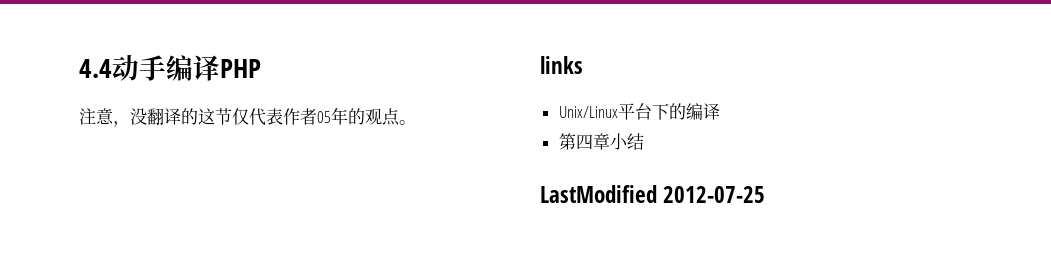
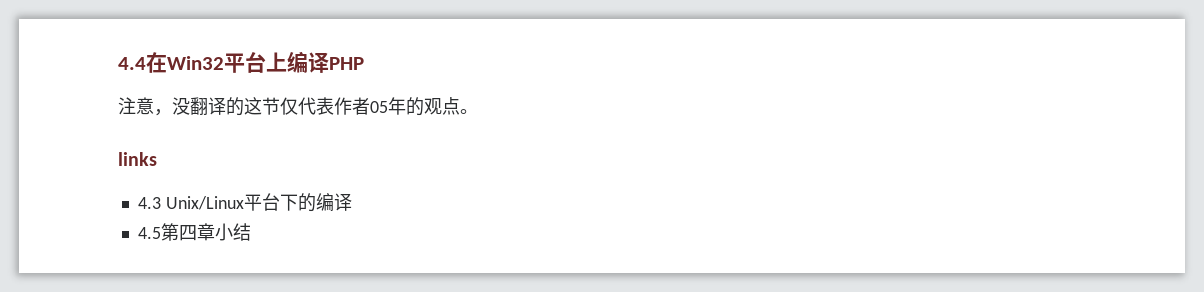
[112,54,166,81] 动手 -> [146,52,287,73] 在Win32平台上
(583, 65) none -> [137,197,161,209] 4.3
(720, 111) none -> [137,227,161,239] 4.5
[540,185,766,203] // LastModified 2012-07-25 -> (251, 232) none

